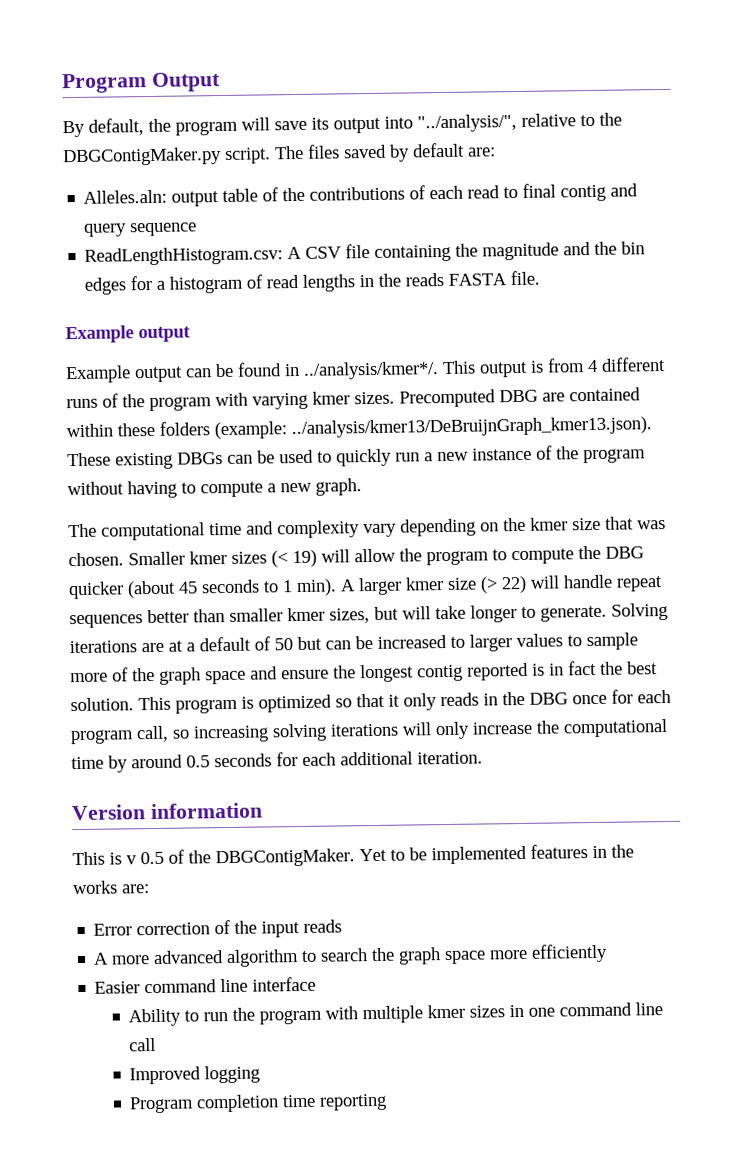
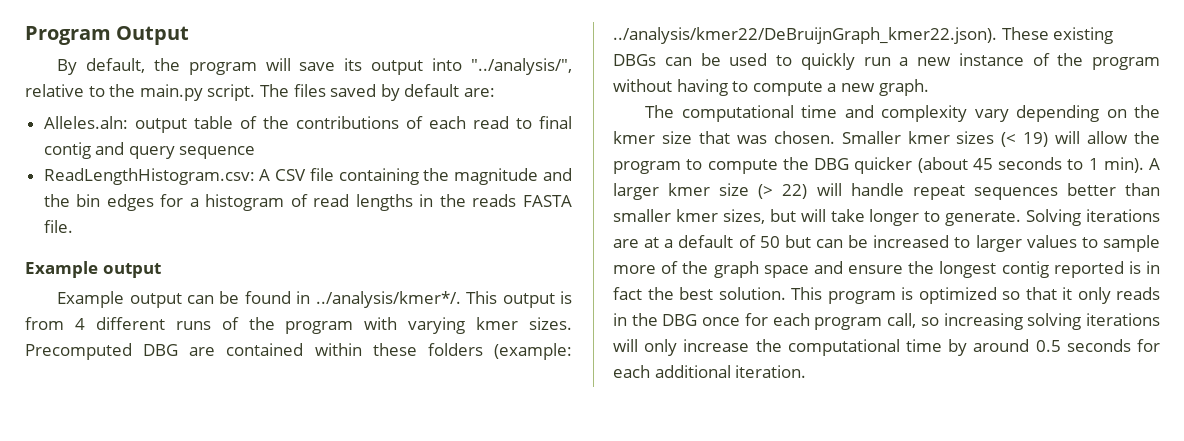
[63,147,222,167] DBGContigMaker.py -> [139,84,203,101] main.py
[291,416,652,439] ../analysis/kmer13/DeBruijnGraph_kmer13.json). -> [613,27,997,44] ../analysis/kmer22/DeBruijnGraph_kmer22.json).
[71,802,263,821] [72,844,634,868] [72,880,150,895] [93,919,343,938] [93,943,609,968] [94,976,317,994] [128,1002,664,1027] [129,1037,157,1052] [129,1065,261,1085] [129,1093,388,1114] // Version information // This is v 0.5 of the DBGContigMaker. Yet to be implemented features in the works are: // Error correction of the input reads // A more advanced algorithm to search the graph space more efficiently // Easier command line interface // Ability to run the program with multiple kmer sizes in one command line call // Improved logging // Program completion time reporting -> (807, 371) none

